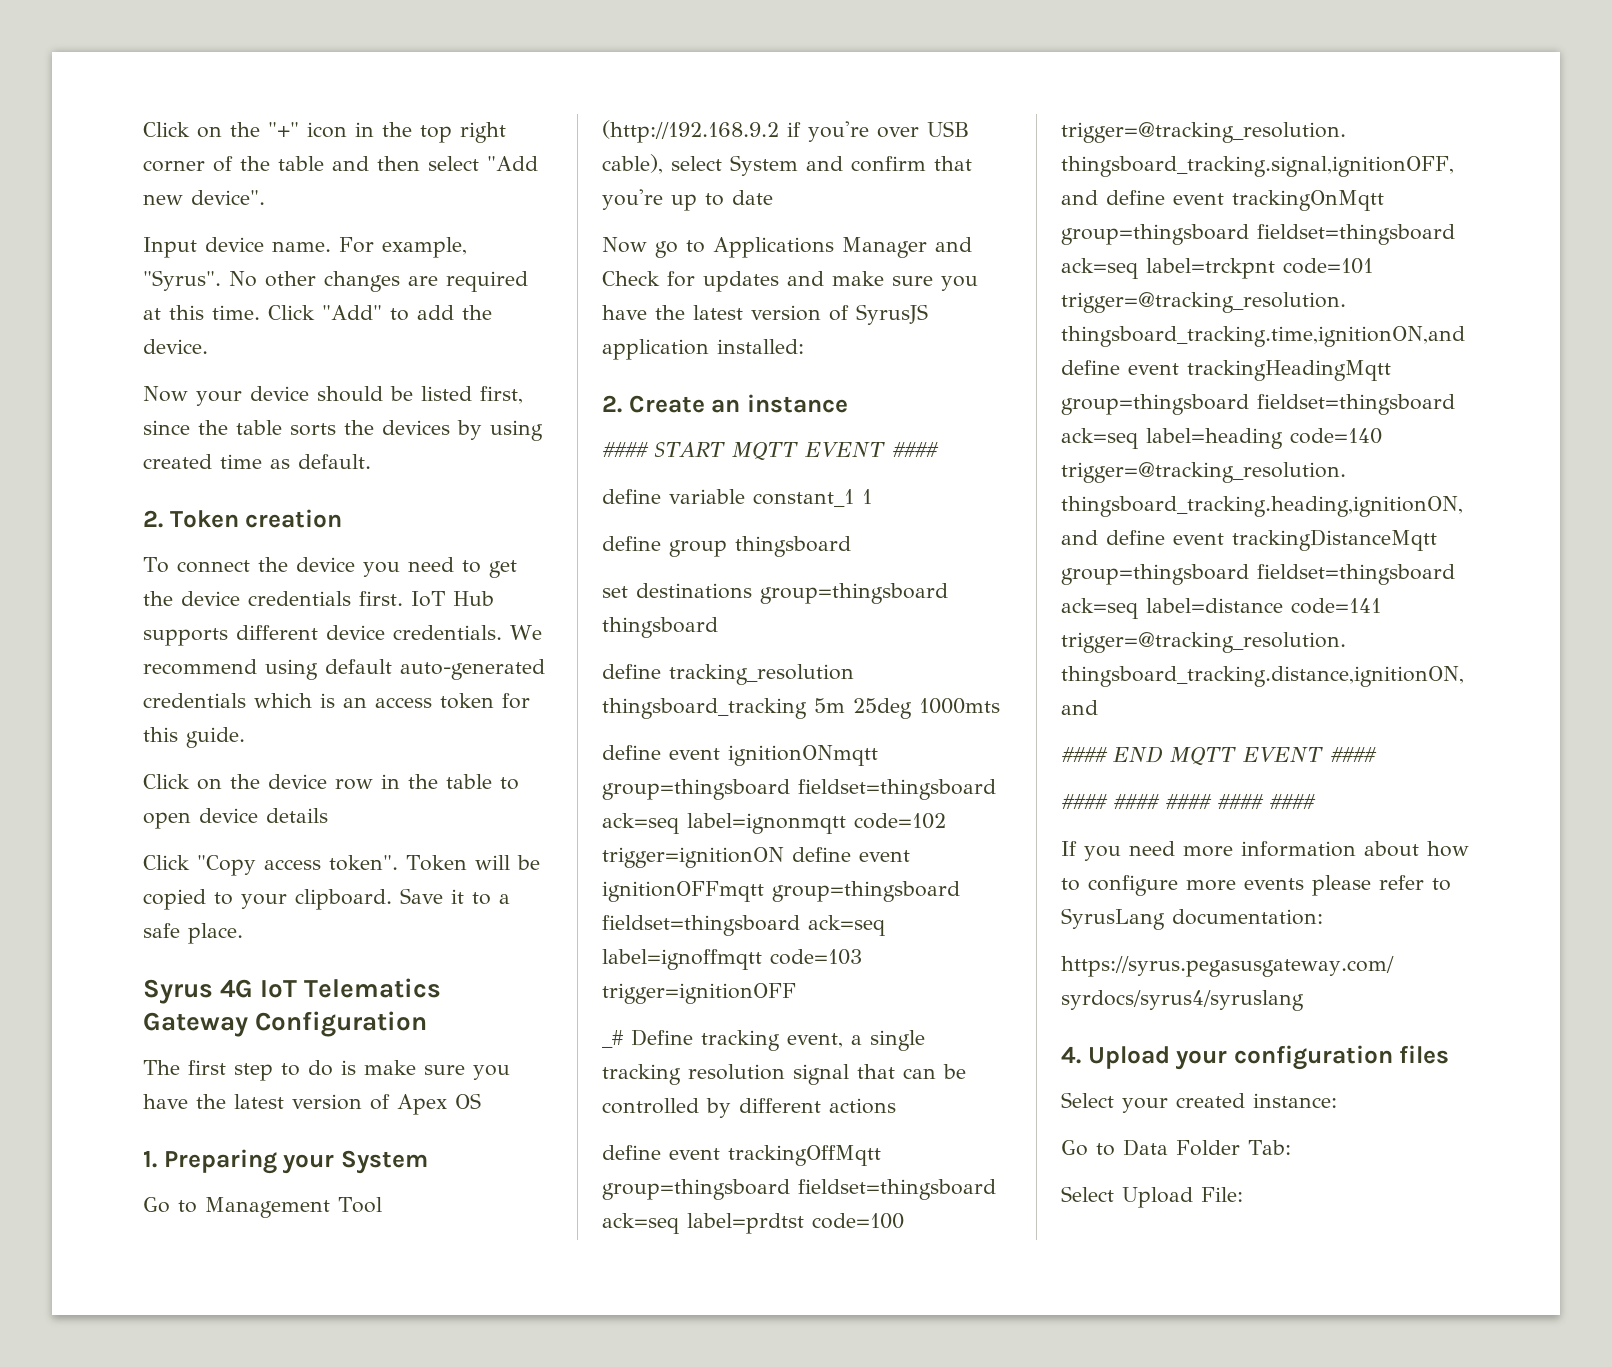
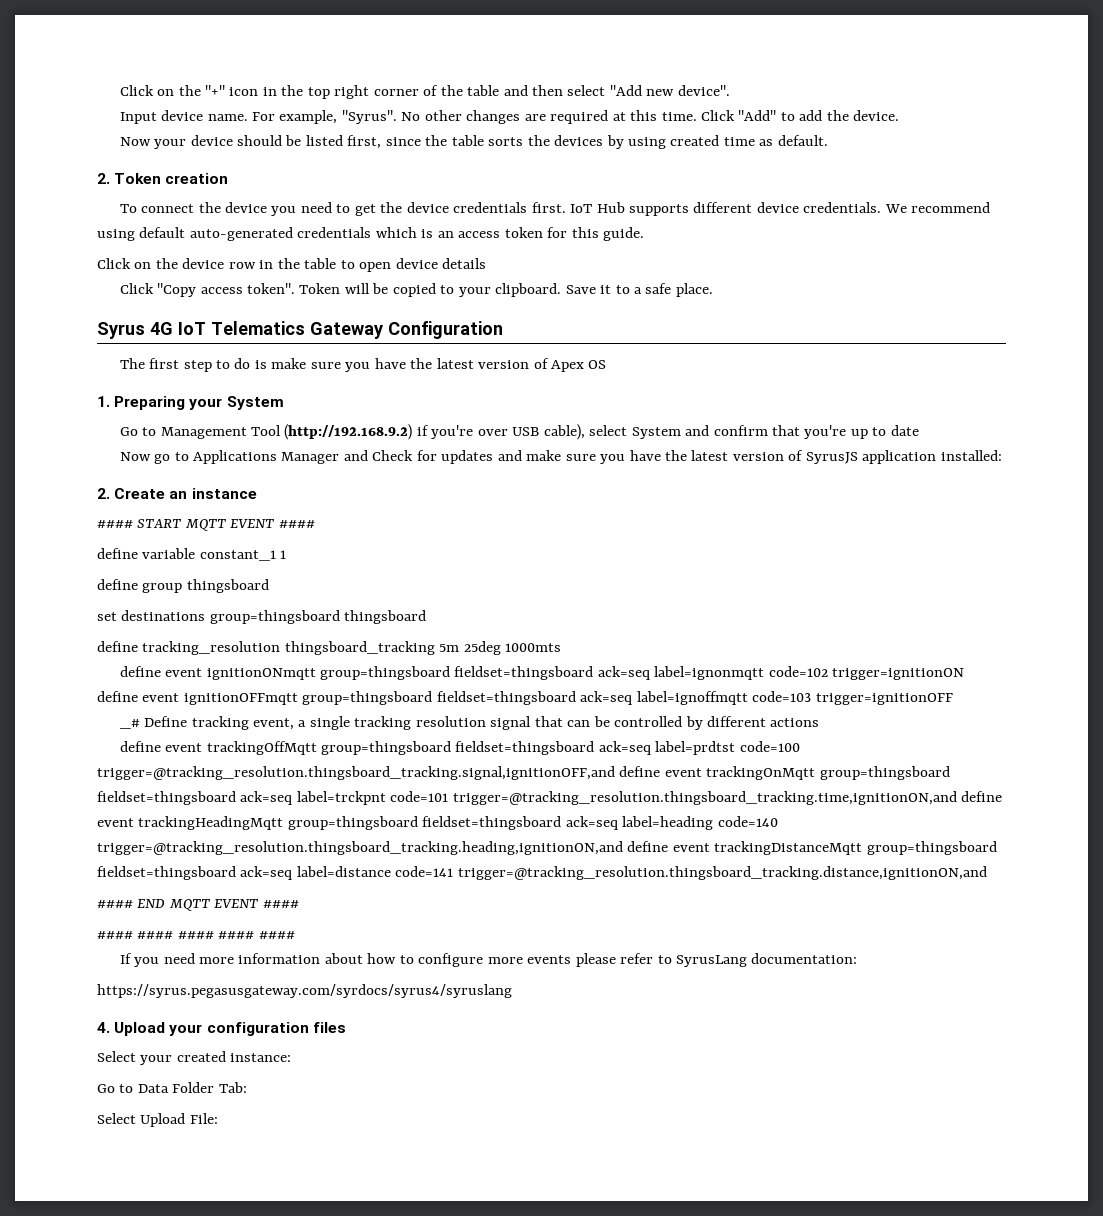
[602,120,779,143] (http://192.168.9.2 -> [284,424,413,440] (http://192.168.9.2)

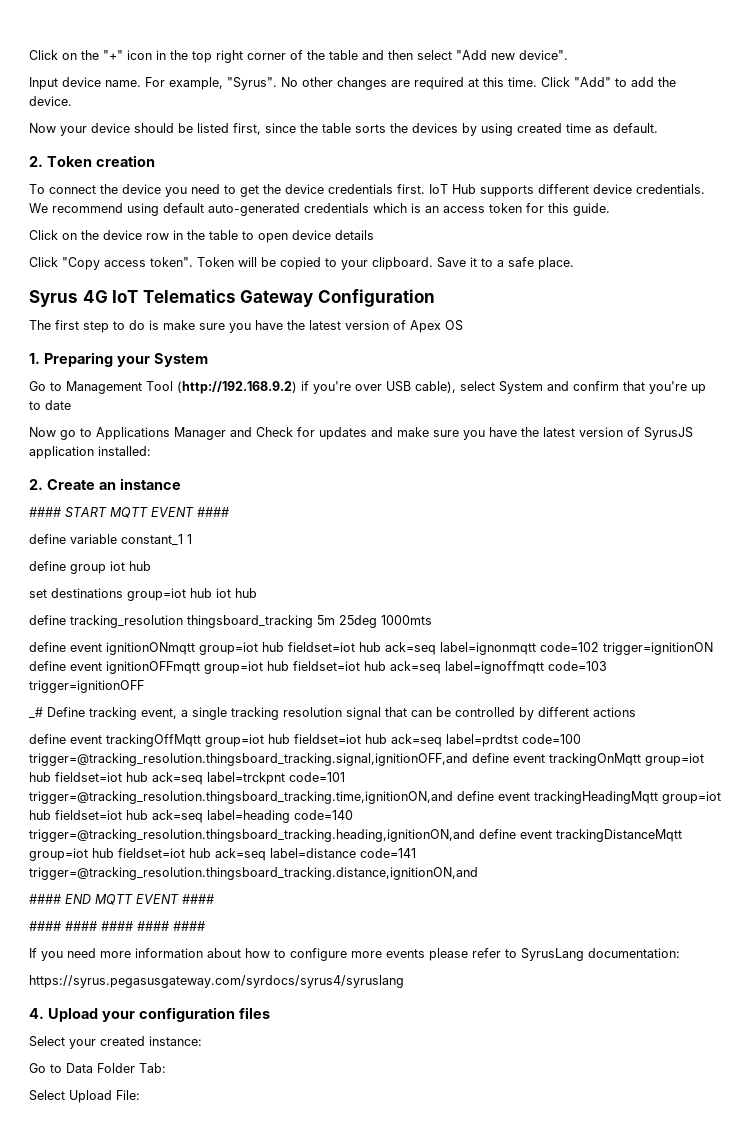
[186,579,269,593] thingsboard -> [110,561,151,571] iot hub
[209,610,427,624] group=thingsboard thingsboard -> [127,588,257,601] group=iot hub iot hub
[320,666,594,680] group=thingsboard fieldset=thingsboard -> [199,642,381,655] group=iot hub fieldset=iot hub
[302,691,576,705] group=thingsboard fieldset=thingsboard -> [204,661,386,674] group=iot hub fieldset=iot hub
[321,741,595,755] group=thingsboard fieldset=thingsboard -> [205,734,387,747] group=iot hub fieldset=iot hub
[819,766,950,780] [97,791,236,805] group=thingsboard fieldset=thingsboard -> [645,753,704,766] [29,772,148,782] group=iot hub fieldset=iot hub
[287,816,562,830] group=thingsboard fieldset=thingsboard -> [662,791,721,804] [29,810,148,820] group=iot hub fieldset=iot hub
[866,841,997,855] [97,866,236,880] group=thingsboard fieldset=thingsboard -> [29,848,211,861] group=iot hub fieldset=iot hub

